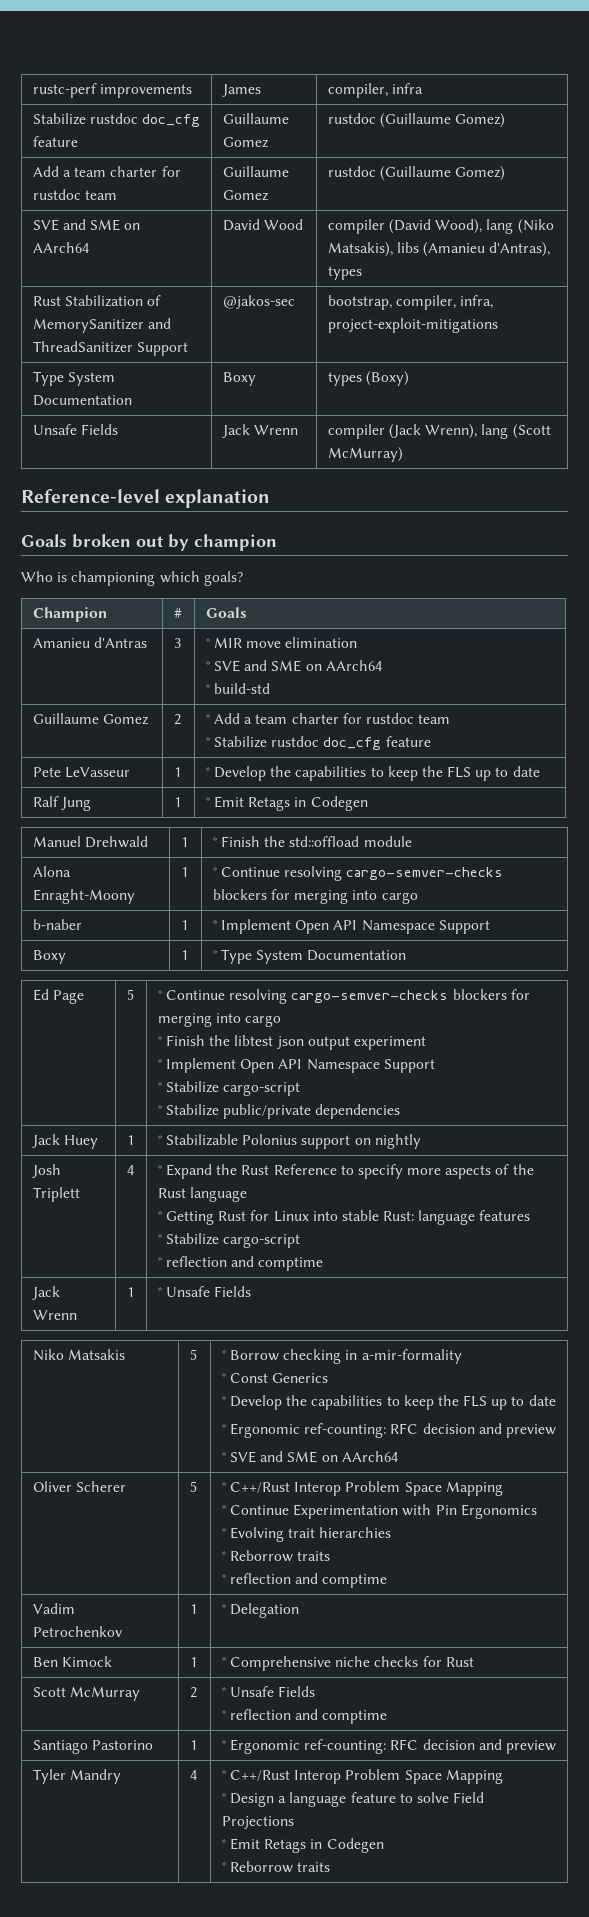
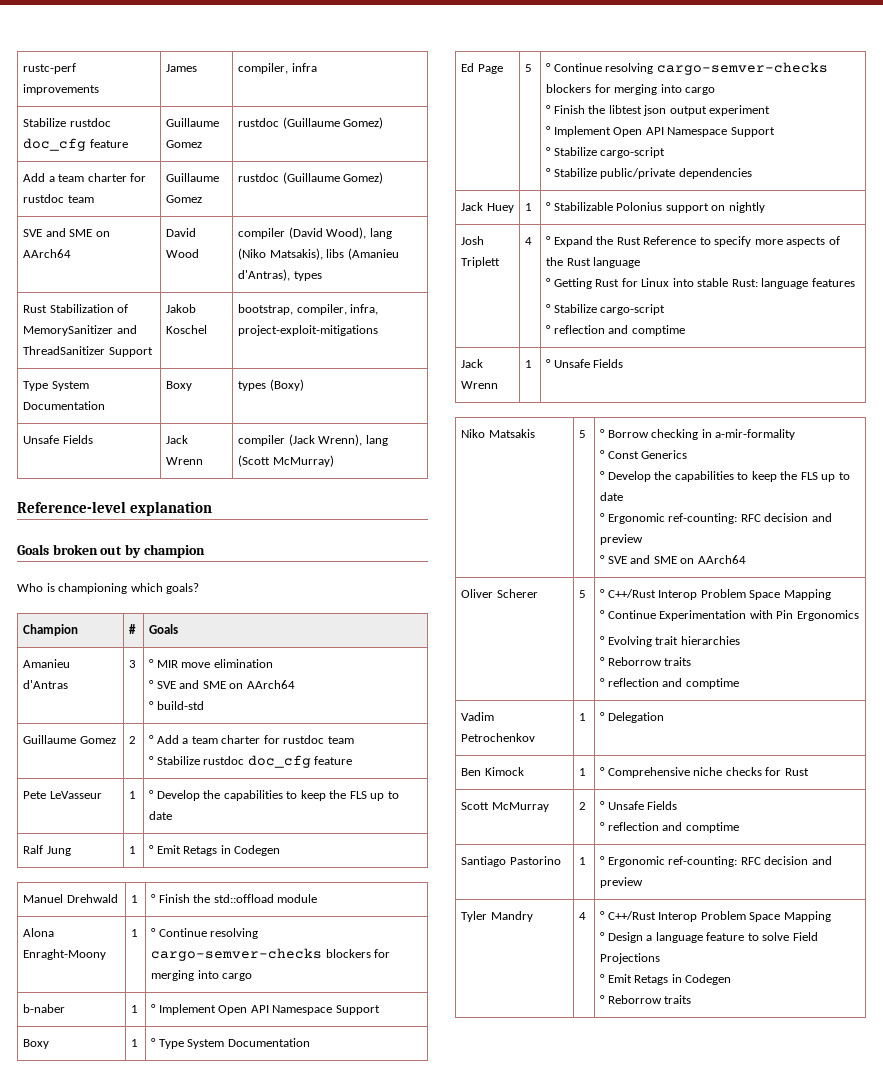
[222,295,295,309] @jakos-sec -> [166,304,197,313] [166,325,208,334] Jakob Koschel

